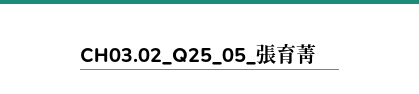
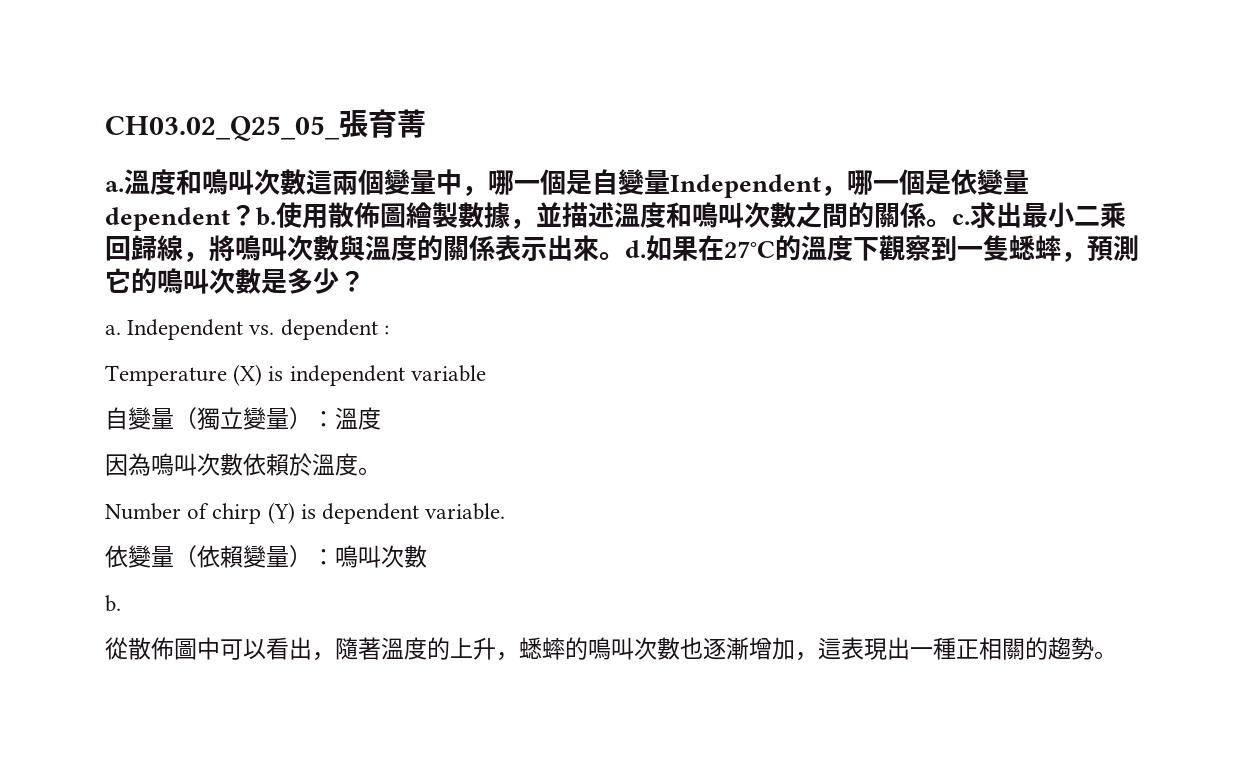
(316, 54) none -> [105,169,1029,198] [105,202,1126,231] [105,235,1139,262] [105,268,365,294] [105,319,389,340] [105,364,486,386] [105,407,381,430] [105,453,381,476] [105,502,506,524] [105,545,427,568] [105,595,121,612] [105,637,1117,661] // a.溫度和鳴叫次數這兩個變量中，哪一個是自變量Independent，哪一個是依變量dependent？b.使用散佈圖繪製數據，並描述溫度和鳴叫次數之間的關係。c.求出最小二乘回歸線，將鳴叫次數與溫度的關係表示出來。d.如果在27°C的溫度下觀察到一隻蟋蟀，預測它的鳴叫次數是多少？ // a. Independent vs. dependent : // Temperature (X) is independent variable // 自變量（獨立變量）：溫度 // 因為鳴叫次數依賴於溫度。 // Number of chirp (Y) is dependent variable. // 依變量（依賴變量）：鳴叫次數 // b. // 從散佈圖中可以看出，隨著溫度的上升，蟋蟀的鳴叫次數也逐漸增加，這表現出一種正相關的趨勢。

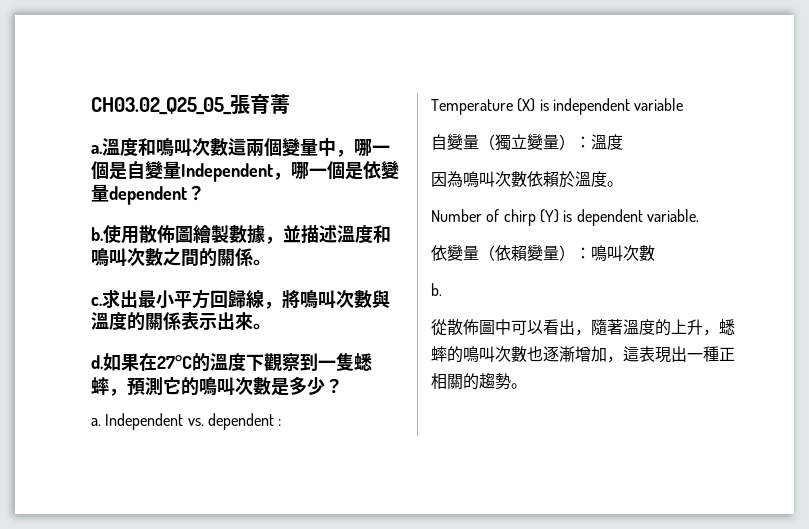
(256, 215) none -> (205, 193) //
(952, 223) none -> (271, 262) //
[1074,202,1126,228] 二乘 -> [174,289,210,309] 平方
(625, 256) none -> (271, 326) //

